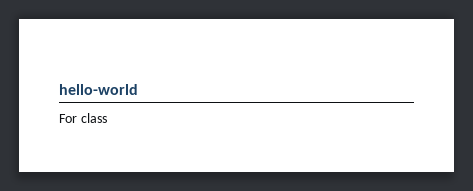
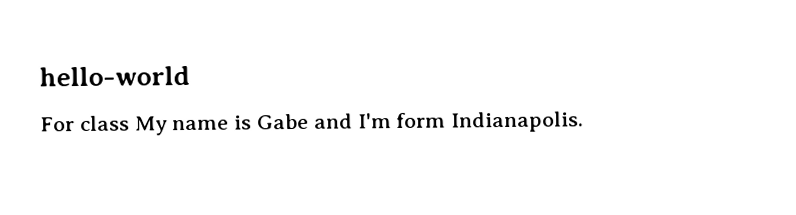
(107, 118) none -> [134,111,585,136] My name is Gabe and I'm form Indianapolis.

